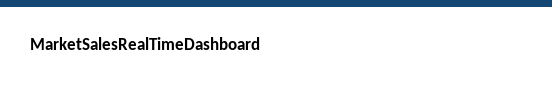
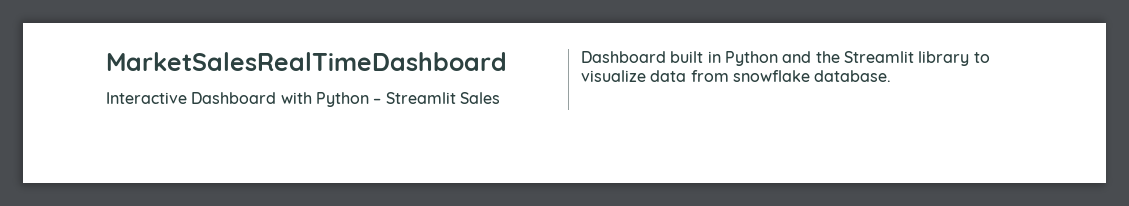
(260, 43) none -> [106,92,500,107] [581,51,990,66] [581,70,892,82] // Interactive Dashboard with Python – Streamlit Sales Dashboard built in Python and the Streamlit library to visualize data from snowflake database.

